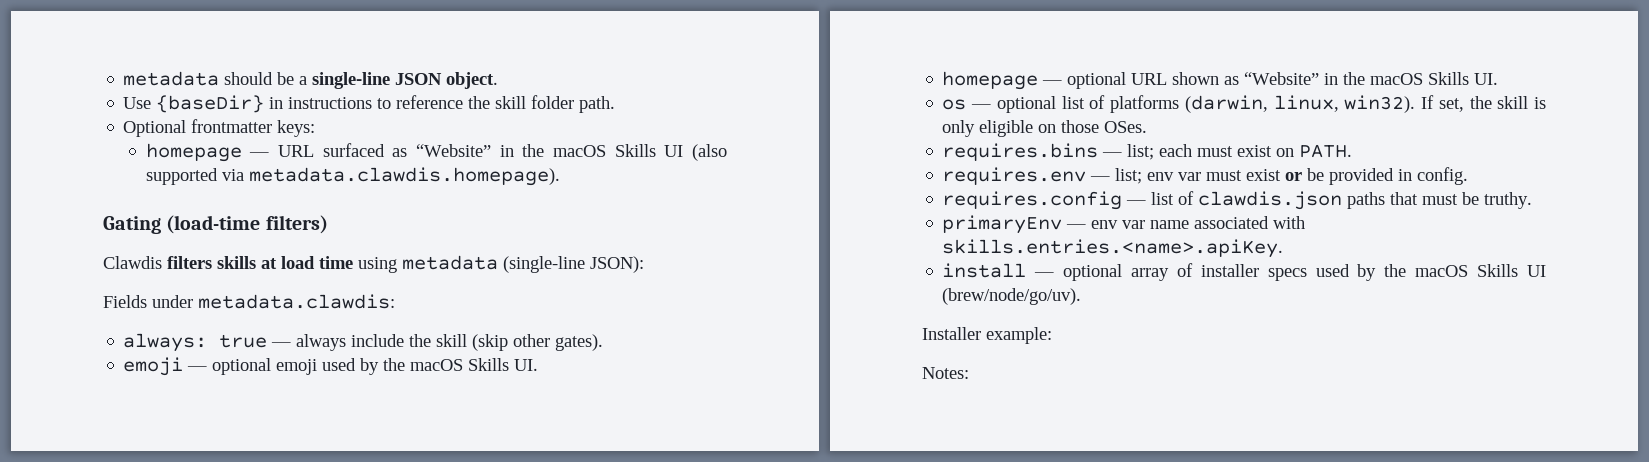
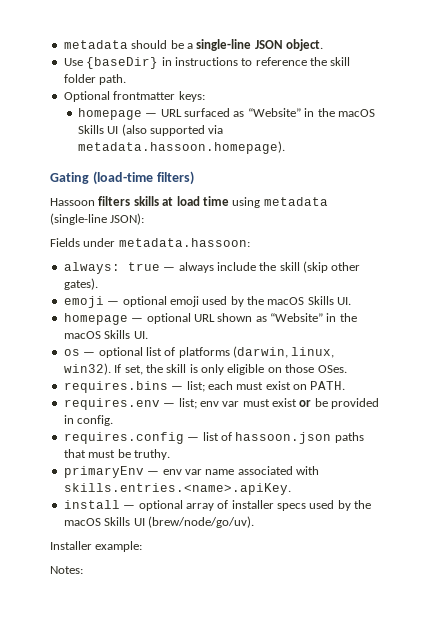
[248,167,560,186] metadata.clawdis.homepage). -> [77,141,285,154] metadata.hassoon.homepage).
[103,256,162,269] Clawdis -> [50,198,95,206] Hassoon
[198,294,395,309] metadata.clawdis: -> [118,238,250,247] metadata.hassoon:
[1198,191,1343,210] clawdis.json -> [235,432,332,444] hassoon.json

